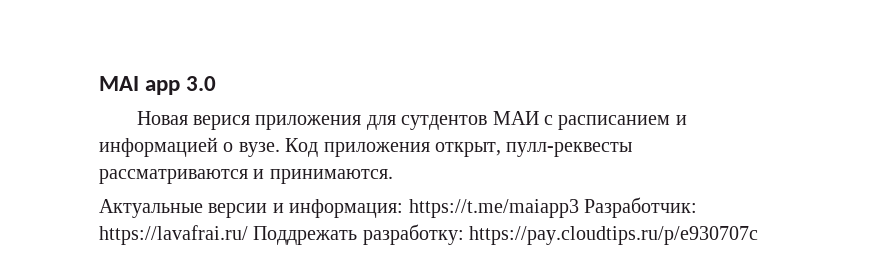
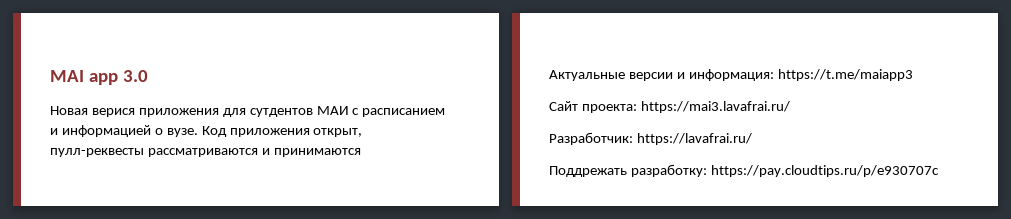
[269,169,393,184] принимаются. -> [273,148,361,157] принимаются
(579, 208) none -> [549,101,790,113] // Сайт проекта: https://mai3.lavafrai.ru/ //
(248, 235) none -> (752, 139) //

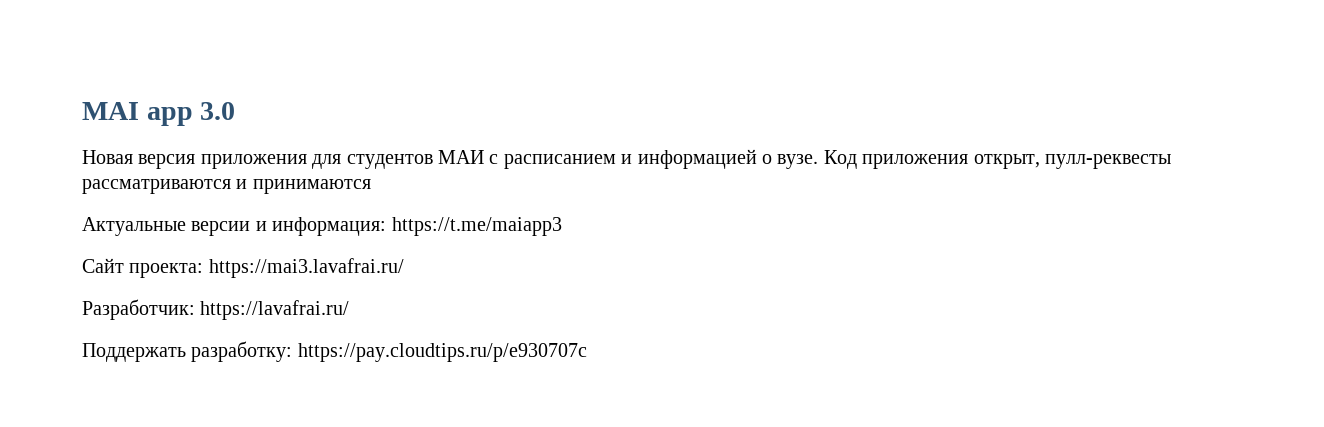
[91,108,135,117] верися -> [138,154,196,169] версия
[249,108,313,117] сутдентов -> [346,154,433,169] студентов
[549,166,627,177] Поддрежать -> [82,343,186,362] Поддержать

